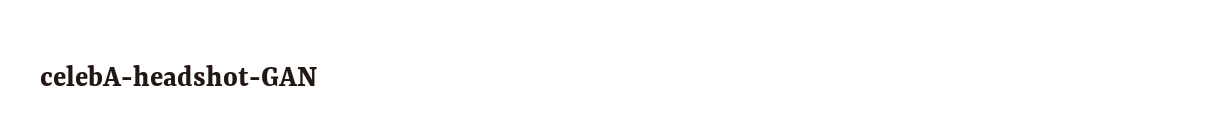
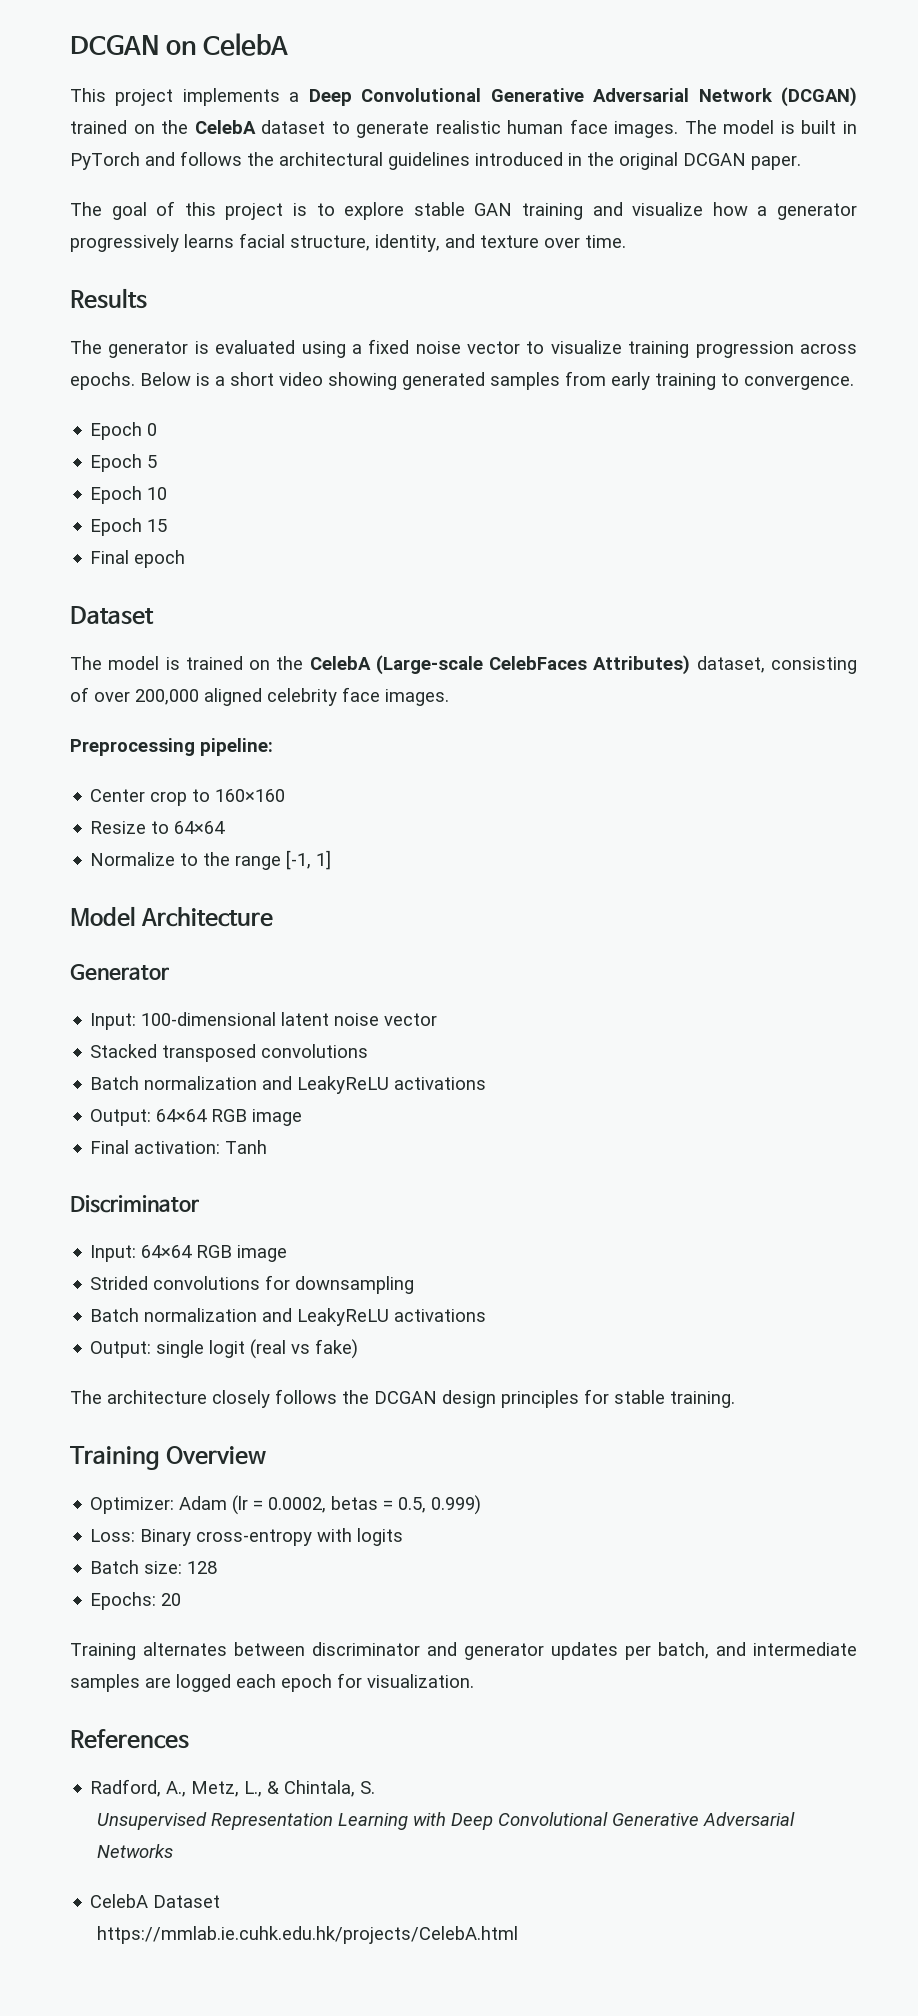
[40,65,317,86] celebA-headshot-GAN -> [70,33,288,56] [70,87,858,107] [70,119,857,138] [70,151,801,170] [70,201,858,220] [70,233,626,252] [70,288,147,309] [70,339,857,358] [70,371,854,390] [90,422,158,440] [90,454,158,472] [90,486,168,504] [90,518,168,536] [90,550,186,568] [70,606,154,625] [70,655,857,675] [70,687,449,706] [70,738,273,756] [90,789,286,806] [90,821,226,834] [90,850,332,870] [70,906,274,927] [70,964,169,981] [90,1012,438,1030] [90,1044,369,1062] [90,1076,487,1094] [90,1109,303,1126] [90,1140,268,1154] [70,1195,199,1213] [90,1245,288,1262] [90,1275,415,1294] [90,1308,487,1326] [90,1339,359,1359] [70,1389,735,1408] [70,1446,267,1470] [90,1495,482,1515] [90,1528,404,1546] [90,1560,218,1574] [90,1592,182,1610] [70,1642,857,1660] [70,1673,474,1692] [70,1729,189,1749] [90,1779,376,1797] [96,1812,795,1830] [96,1844,173,1858] [90,1894,221,1908] [96,1926,518,1944] DCGAN on CelebA // This project implements a Deep Convolutional Generative Adversarial Network (DCGAN) trained on the CelebA dataset to generate realistic human face images. The model is built in PyTorch and follows the architectural guidelines introduced in the original DCGAN paper. // The goal of this project is to explore stable GAN training and visualize how a generator progressively learns facial structure, identity, and texture over time. // Results // The generator is evaluated using a fixed noise vector to visualize training progression across epochs. Below is a short video showing generated samples from early training to convergence. // Epoch 0 // Epoch 5 // Epoch 10 // Epoch 15 // Final epoch // Dataset // The model is trained on the CelebA (Large-scale CelebFaces Attributes) dataset, consisting of over 200,000 aligned celebrity face images. // Preprocessing pipeline: // Center crop to 160×160 // Resize to 64×64 // Normalize to the range [-1, 1] // Model Architecture // Generator // Input: 100-dimensional latent noise vector // Stacked transposed convolutions // Batch normalization and LeakyReLU activations // Output: 64×64 RGB image // Final activation: Tanh // Discriminator // Input: 64×64 RGB image // Strided convolutions for downsampling // Batch normalization and LeakyReLU activations // Output: single logit (real vs fake) // The architecture closely follows the DCGAN design principles for stable training. // Training Overview // Optimizer: Adam (lr = 0.0002, betas = 0.5, 0.999) // Loss: Binary cross-entropy with logits // Batch size: 128 // Epochs: 20 // Training alternates between discriminator and generator updates per batch, and intermediate samples are logged each epoch for visualization. // References // Radford, A., Metz, L., & Chintala, S. // Unsupervised Representation Learning with Deep Convolutional Generative Adversarial Networks // CelebA Dataset // https://mmlab.ie.cuhk.edu.hk/projects/CelebA.html

